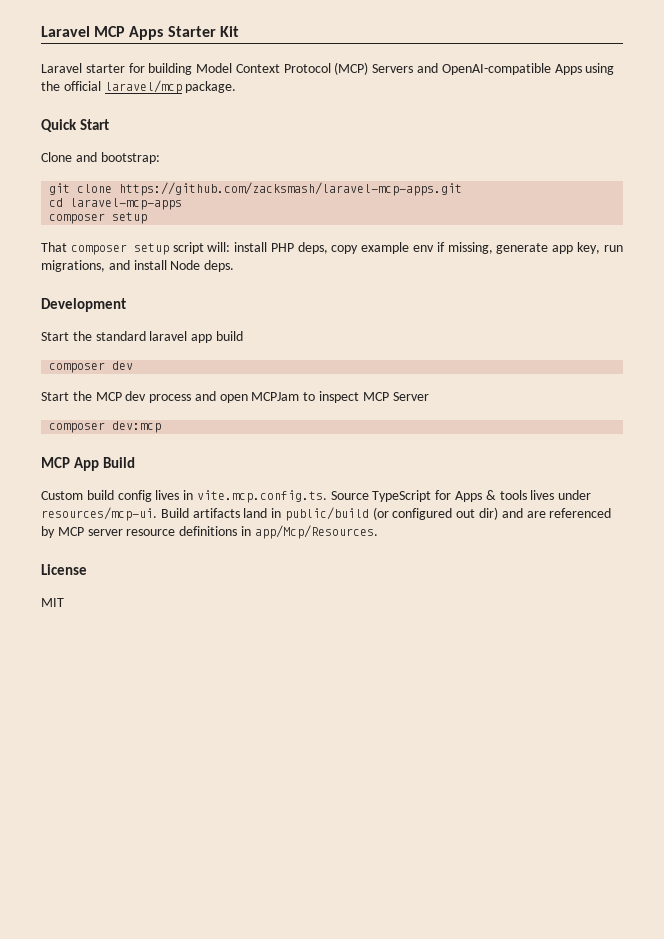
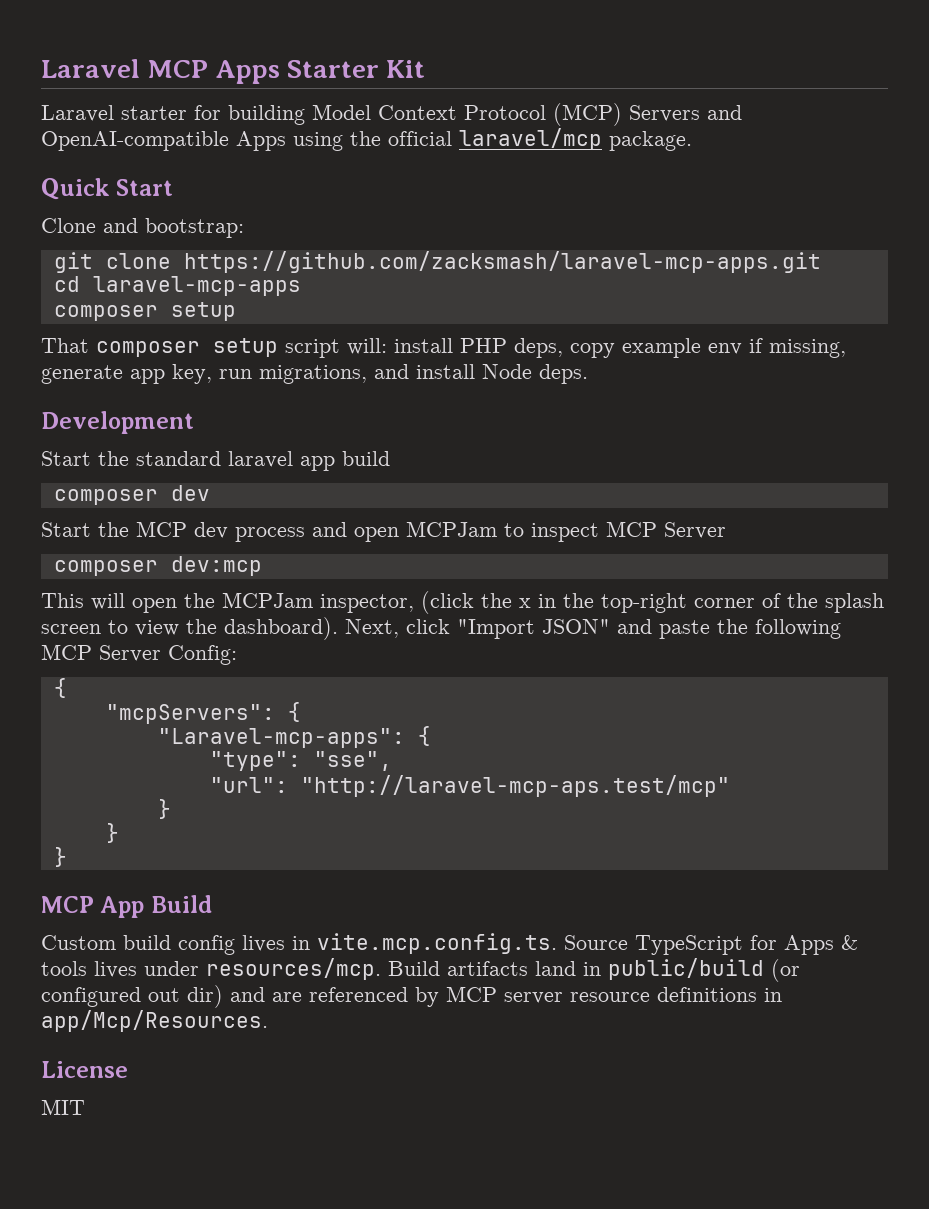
(162, 427) none -> [41,591,884,614] [41,617,841,640] [41,644,237,665] [53,678,67,698] [105,702,301,724] [157,726,431,748] [209,751,392,771] [209,775,730,797] [157,799,171,819] [105,823,119,843] [53,847,67,867] // This will open the MCPJam inspector, (click the x in the top-right corner of the splash screen to view the dashboard). Next, click "Import JSON" and paste the following MCP Server Config: // { // "mcpServers": { // "Laravel-mcp-apps": { // "type": "sse", // "url": "http://laravel-mcp-aps.test/mcp" // } // } // }
[41,507,157,521] resources/mcp-ui. -> [206,958,381,980] resources/mcp.

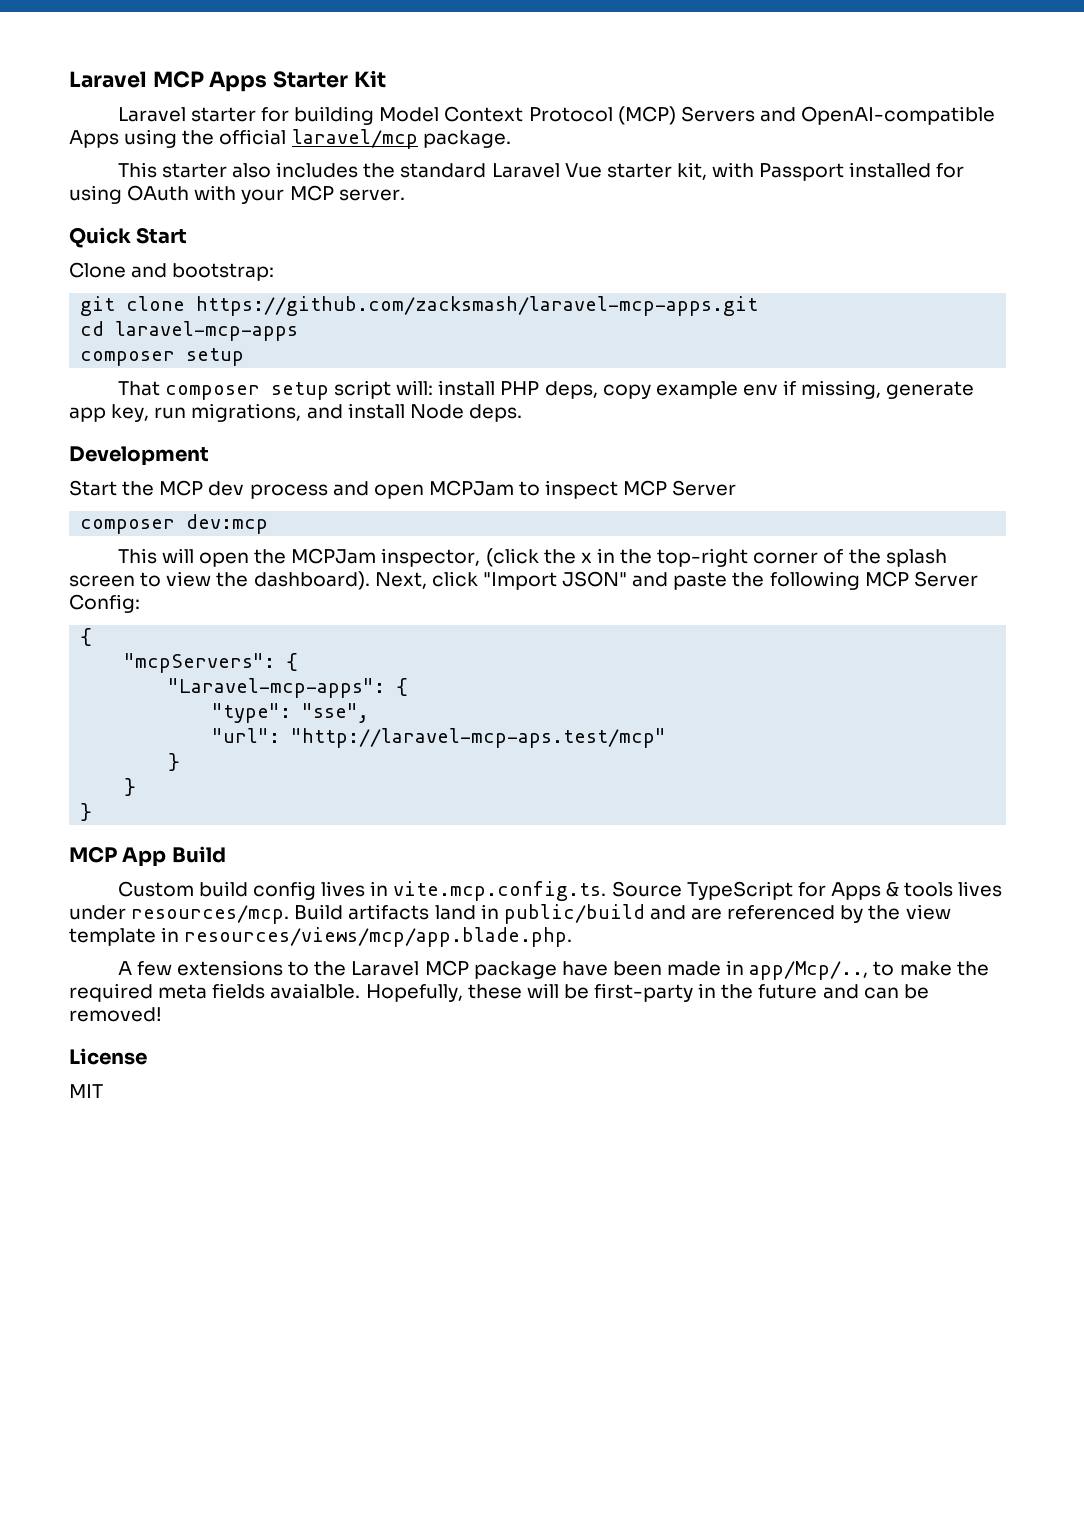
(692, 141) none -> [117,162,965,181] [69,185,405,204] // This starter also includes the standard Laravel Vue starter kit, with Passport installed for using OAuth with your MCP server.
[41,451,390,471] [53,485,210,505] // Start the standard laravel app build // composer dev -> (209, 456) none
[771,959,800,982] [41,985,782,1008] [41,1010,268,1032] (or configured out dir) and are referenced by MCP server resource definitions in app/Mcp/Resources. -> [649,904,951,923] [69,927,573,947] [117,960,989,980] [69,983,929,1002] [69,1007,162,1022] and are referenced by the view template in resources/views/mcp/app.blade.php. // A few extensions to the Laravel MCP package have been made in app/Mcp/.., to make the required meta fields avaialble. Hopefully, these will be first-party in the future and can be removed!

